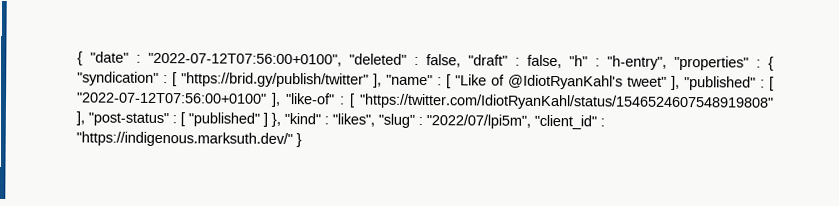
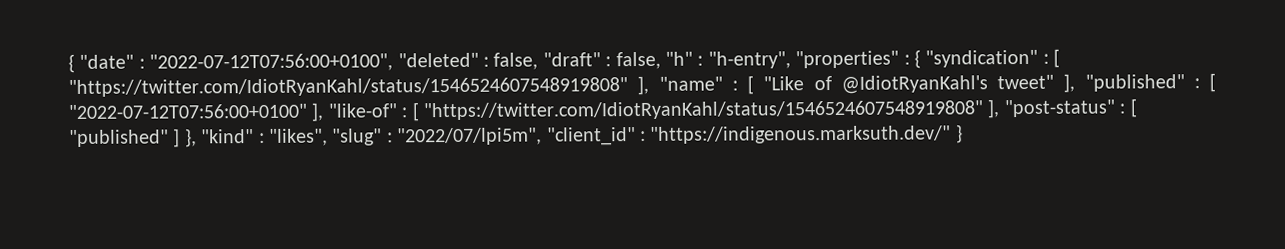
[181,72,369,88] "https://brid.gy/publish/twitter" -> [68,77,628,98] "https://twitter.com/IdiotRyanKahl/status/1546524607548919808"

